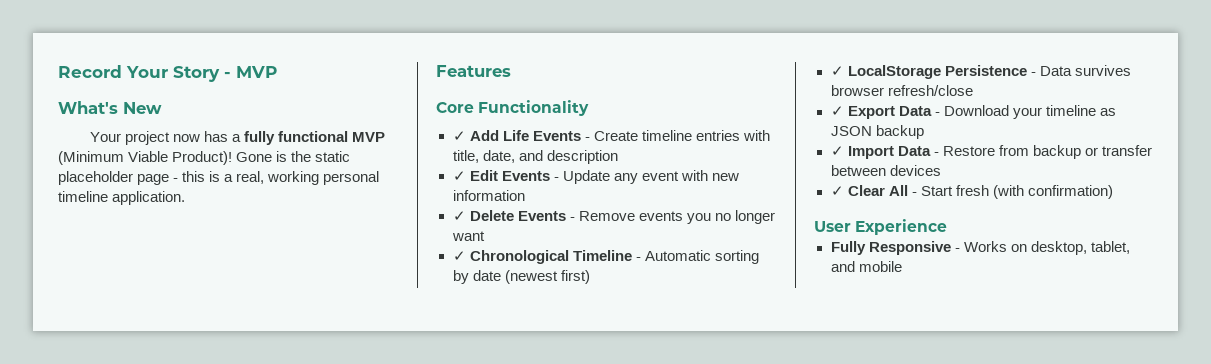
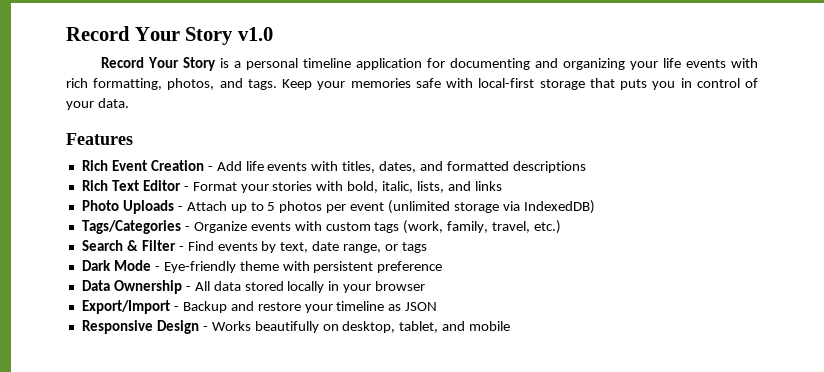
[58,65,277,82] [58,101,162,114] [90,131,386,145] [58,151,351,165] [58,171,380,185] [58,191,186,205] [436,65,511,77] [436,100,590,116] [452,130,770,141] [452,150,618,164] [452,170,739,184] [452,190,525,201] [452,210,775,224] [451,231,485,241] [452,250,759,264] [452,270,590,284] [830,65,1131,79] [830,85,973,96] [830,105,1116,119] [830,125,924,139] [830,145,1152,159] [830,165,941,176] [830,185,1113,199] [814,219,948,235] [830,241,951,255] Record Your Story - MVP // What's New // Your project now has a fully functional MVP (Minimum Viable Product)! Gone is the static placeholder page - this is a real, working personal timeline application. // Features // Core Functionality // ✓ Add Life Events - Create timeline entries with title, date, and description // ✓ Edit Events - Update any event with new information // ✓ Delete Events - Remove events you no longer want // ✓ Chronological Timeline - Automatic sorting by date (newest first) // ✓ LocalStorage Persistence - Data survives browser refresh/close // ✓ Export Data - Download your timeline as JSON backup // ✓ Import Data - Restore from backup or transfer between devices // ✓ Clear All - Start fresh (with confirmation) // User Experience // Fully Responsive -> [66,26,273,45] [101,57,758,71] [66,78,759,90] [66,98,129,110] [66,133,133,145] [81,160,586,173] [81,180,502,193] [81,200,595,214] [81,220,562,234] [81,240,428,253] [81,260,443,273] [81,280,426,294] [81,300,438,314] [81,320,199,334] Record Your Story v1.0 // Record Your Story is a personal timeline application for documenting and organizing your life events with rich formatting, photos, and tags. Keep your memories safe with local-first storage that puts you in control of your data. // Features // Rich Event Creation - Add life events with titles, dates, and formatted descriptions // Rich Text Editor - Format your stories with bold, italic, lists, and links // Photo Uploads - Attach up to 5 photos per event (unlimited storage via IndexedDB) // Tags/Categories - Organize events with custom tags (work, family, travel, etc.) // Search & Filter - Find events by text, date range, or tags // Dark Mode - Eye-friendly theme with persistent preference // Data Ownership - All data stored locally in your browser // Export/Import - Backup and restore your timeline as JSON // Responsive Design
(1007, 246) none -> [254,321,319,333] beautifully

